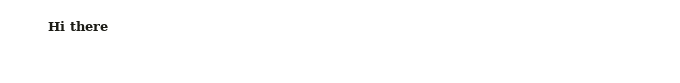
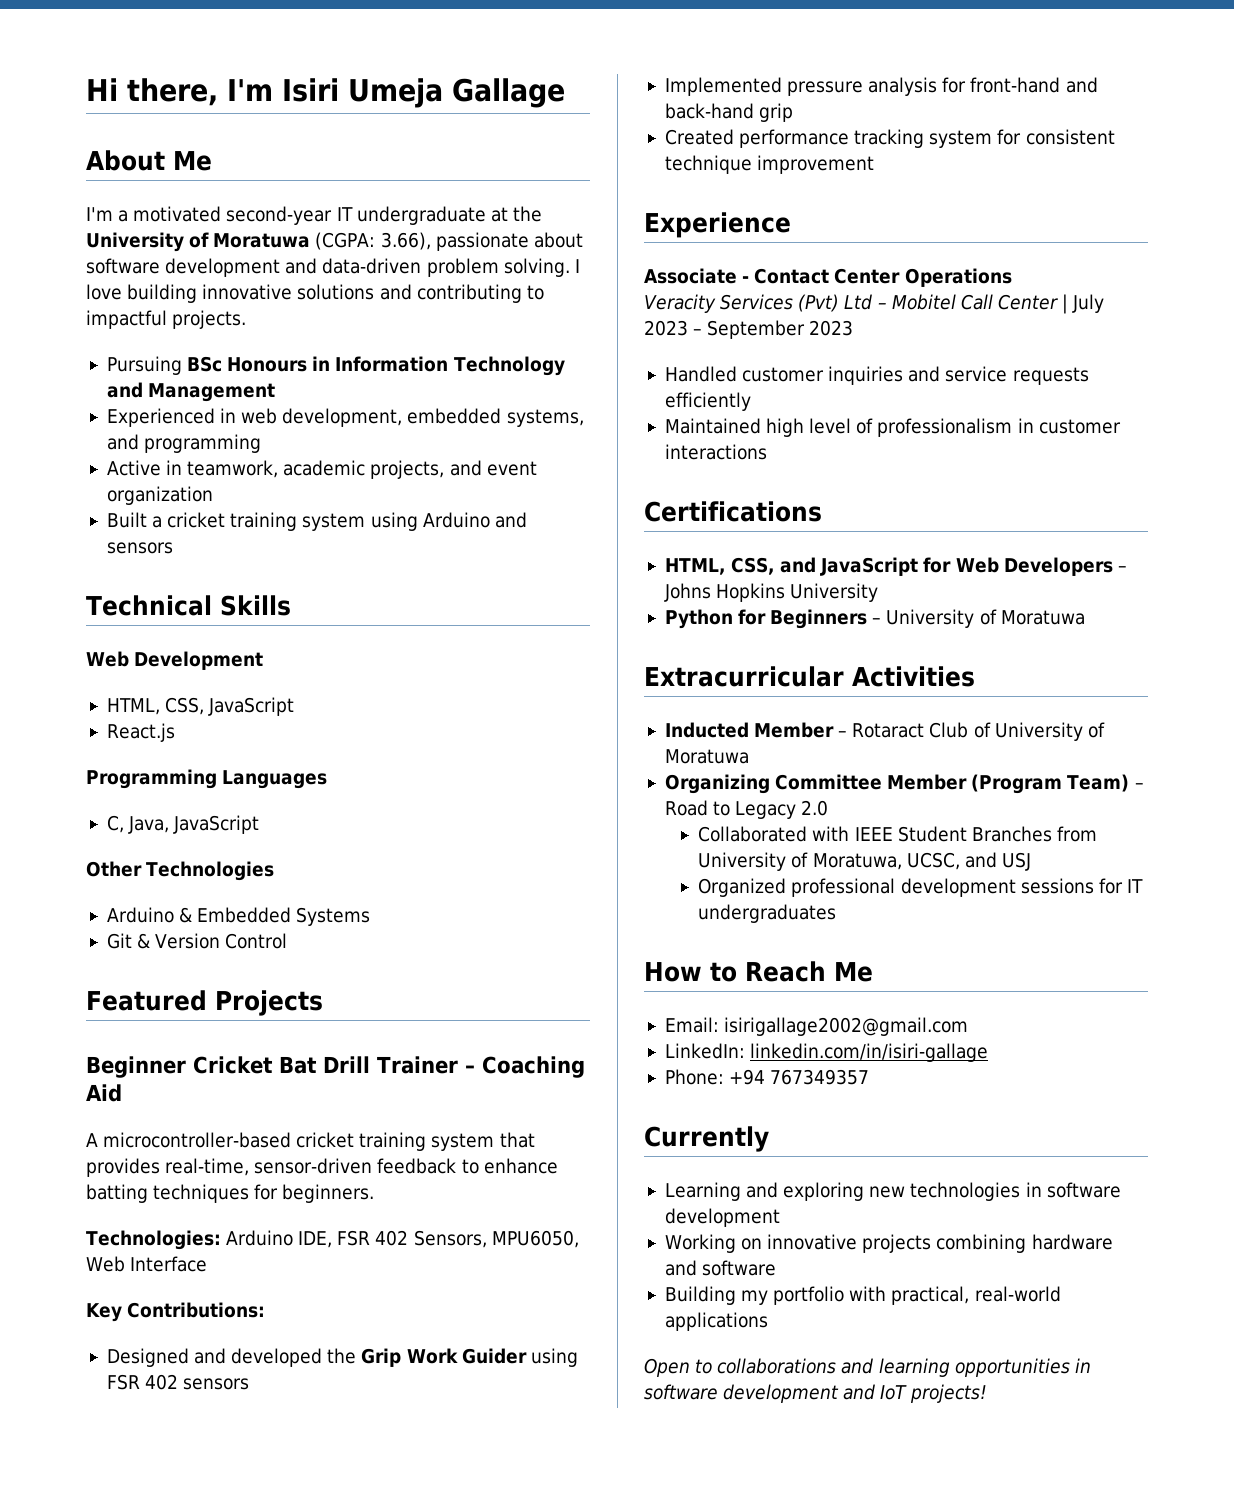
[70,21,108,31] there -> [127,78,565,108] [86,150,212,171] [86,206,542,225] [86,232,583,252] [86,258,580,277] [86,284,544,303] [86,310,247,329] [106,356,565,376] [106,382,276,402] [106,408,584,427] [106,434,262,453] [106,460,537,479] [106,486,213,505] [106,512,527,531] [106,542,173,554] [86,595,291,616] [86,651,264,670] [106,697,295,716] [106,723,175,742] [86,769,328,789] [106,815,260,834] [86,861,275,881] [106,907,371,926] [106,933,288,949] [86,990,323,1016] [86,1056,585,1078] [86,1084,122,1102] [86,1132,535,1151] [86,1158,558,1177] [86,1184,375,1203] [86,1230,579,1250] [86,1256,208,1272] [86,1302,266,1322] [106,1348,578,1367] [106,1374,250,1390] [664,77,1098,96] [664,103,794,122] [664,129,1115,148] [664,155,875,174] [644,212,791,238] [644,268,1012,287] [644,294,1105,314] [644,320,854,339] [664,366,1089,385] [664,392,751,411] [664,418,1121,437] [664,444,767,460] [644,501,822,522] [664,557,1127,576] [663,583,879,602] [664,609,1085,629] [644,666,975,687] [664,722,1105,741] [664,749,749,764] [664,774,1144,794] [664,800,829,819] [698,826,1097,842] [698,852,1031,871] [698,878,1143,897] [698,904,837,923] [644,961,873,982] [664,1017,969,1036] [664,1043,989,1062] [664,1069,870,1085] [644,1126,769,1152] [664,1182,1121,1201] [664,1208,780,1227] [664,1234,1113,1253] [664,1260,777,1276] [664,1286,1061,1305] [664,1312,768,1331] [644,1358,1091,1377] [644,1384,987,1403] there, I'm Isiri Umeja Gallage // About Me // I'm a motivated second-year IT undergraduate at the University of Moratuwa (CGPA: 3.66), passionate about software development and data-driven problem solving. I love building innovative solutions and contributing to impactful projects. // Pursuing BSc Honours in Information Technology and Management // Experienced in web development, embedded systems, and programming // Active in teamwork, academic projects, and event organization // Built a cricket training system using Arduino and sensors // Technical Skills // Web Development // HTML, CSS, JavaScript // React.js // Programming Languages // C, Java, JavaScript // Other Technologies // Arduino & Embedded Systems // Git & Version Control // Featured Projects // Beginner Cricket Bat Drill Trainer – Coaching Aid // A microcontroller-based cricket training system that provides real-time, sensor-driven feedback to enhance batting techniques for beginners. // Technologies: Arduino IDE, FSR 402 Sensors, MPU6050, Web Interface // Key Contributions: // Designed and developed the Grip Work Guider using FSR 402 sensors // Implemented pressure analysis for front-hand and back-hand grip // Created performance tracking system for consistent technique improvement // Experience // Associate - Contact Center Operations // Veracity Services (Pvt) Ltd – Mobitel Call Center | July 2023 – September 2023 // Handled customer inquiries and service requests efficiently // Maintained high level of professionalism in customer interactions // Certifications // HTML, CSS, and JavaScript for Web Developers – Johns Hopkins University // Python for Beginners – University of Moratuwa // Extracurricular Activities // Inducted Member – Rotaract Club of University of Moratuwa // Organizing Committee Member (Program Team) – Road to Legacy 2.0 // Collaborated with IEEE Student Branches from University of Moratuwa, UCSC, and USJ // Organized professional development sessions for IT undergraduates // How to Reach Me // Email: isirigallage2002@gmail.com // LinkedIn: linkedin.com/in/isiri-gallage // Phone: +94 767349357 // Currently // Learning and exploring new technologies in software development // Working on innovative projects combining hardware and software // Building my portfolio with practical, real-world applications // Open to collaborations and learning opportunities in software development and IoT projects!

